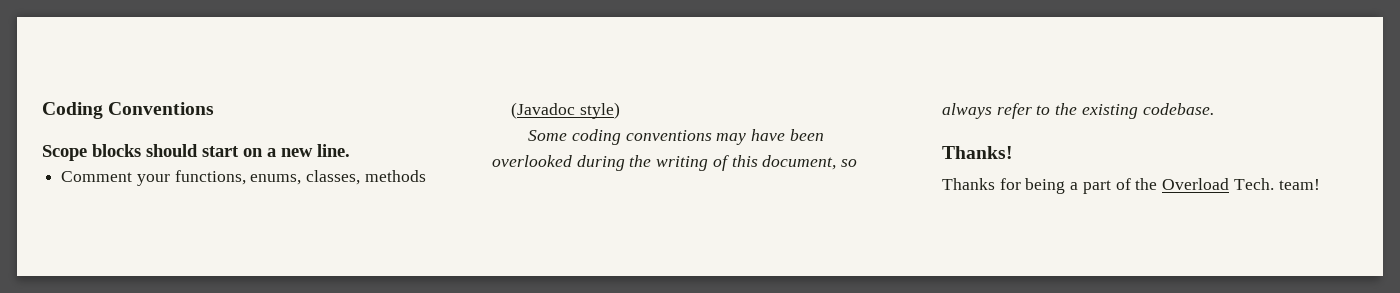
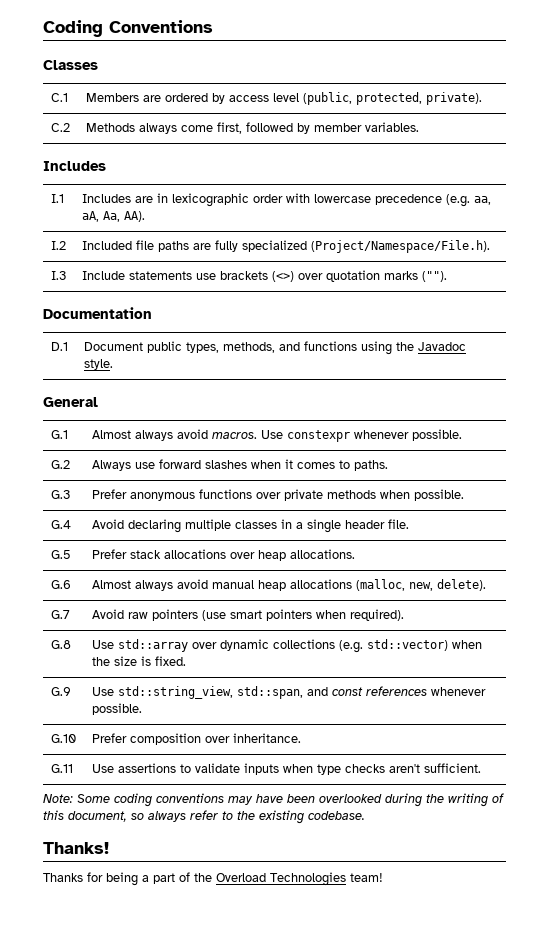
[42,144,350,161] [61,170,426,186] [511,102,620,119] Scope blocks should start on a new line. // Comment your functions, enums, classes, methods (Javadoc style) // -> [43,60,98,70] [50,93,68,102] [85,92,482,105] [50,123,70,132] [85,122,419,134] [43,161,106,171] [50,194,64,203] [81,193,491,207] [81,211,145,222] [50,241,66,250] [81,240,490,253] [50,271,66,280] [81,270,447,282] [43,307,152,319] [50,342,68,351] [83,341,466,355] [83,359,113,370] [43,397,98,407] [50,430,68,439] [91,429,462,442] [50,460,70,469] [91,459,388,471] [50,490,70,499] [91,489,464,501] [50,520,71,529] [91,519,409,533] [50,550,71,559] [91,549,355,561] [50,580,71,589] [91,579,486,591] [50,610,70,619] [91,609,404,621] [50,640,71,649] [91,639,482,653] [91,656,186,666] [50,687,71,696] [91,686,486,699] [91,703,142,715] [50,734,76,743] [91,733,301,745] [50,764,73,773] [91,763,481,775] [43,794,73,803] Classes // C.1 | Members are ordered by access level (public, protected, private). // C.2 | Methods always come first, followed by member variables. // Includes // I.1 | Includes are in lexicographic order with lowercase precedence (e.g. aa, aA, Aa, AA). // I.2 | Included file paths are fully specialized (Project/Namespace/File.h). // I.3 | Include statements use brackets (<>) over quotation marks (""). // Documentation // D.1 | Document public types, methods, and functions using the Javadoc style. // General // G.1 | Almost always avoid macros. Use constexpr whenever possible. // G.2 | Always use forward slashes when it comes to paths. // G.3 | Prefer anonymous functions over private methods when possible. // G.4 | Avoid declaring multiple classes in a single header file. // G.5 | Prefer stack allocations over heap allocations. // G.6 | Almost always avoid manual heap allocations (malloc, new, delete). // G.7 | Avoid raw pointers (use smart pointers when required). // G.8 | Use std::array over dynamic collections (e.g. std::vector) when the size is fixed. // G.9 | Use std::string_view, std::span, and const references whenever possible. // G.10 | Prefer composition over inheritance. // G.11 | Use assertions to validate inputs when type checks aren't sufficient. // Note:
[1233,178,1274,190] Tech. -> [270,872,346,886] Technologies

